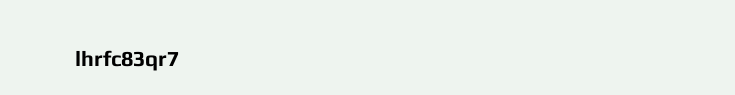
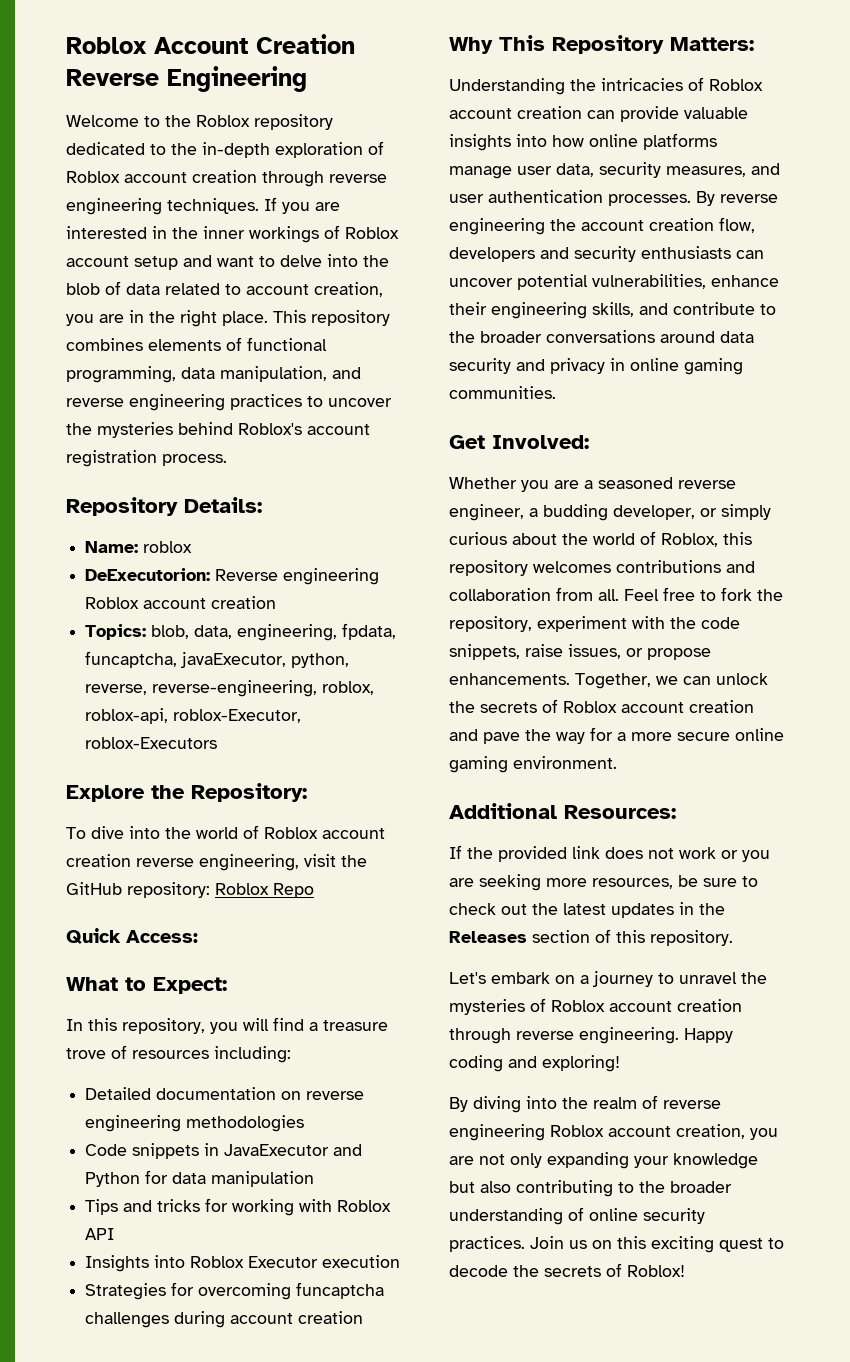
[75,50,179,71] lhrfc83qr7 -> [66,34,355,54] [66,66,307,92] [66,114,333,130] [66,141,384,158] [66,170,387,187] [66,197,340,215] [66,225,399,243] [66,254,389,270] [66,281,383,297] [66,310,390,327] [66,337,327,351] [66,366,361,383] [66,394,392,411] [66,422,370,438] [66,450,227,467] [66,497,262,516] [85,541,193,553] [85,568,380,585] [85,596,277,609] [85,623,397,641] [85,651,350,668] [85,680,375,697] [85,708,302,724] [85,737,218,749] [66,783,307,802] [66,825,385,839] [66,854,367,871] [66,882,314,898] [66,928,198,944] [66,977,227,994] [66,1017,388,1034] [66,1045,291,1063] [85,1087,365,1100] [85,1115,305,1132] [85,1143,363,1159] [85,1170,315,1187] [85,1198,392,1216] [85,1228,115,1240] [85,1255,401,1272] [85,1282,385,1300] [85,1311,364,1328] [449,35,754,54] [449,77,763,95] [449,106,748,122] [449,133,717,151] [449,162,780,179] [449,190,778,206] [449,217,755,235] [449,246,764,262] [449,274,779,290] [449,302,776,319] [449,330,754,343] [449,358,743,375] [449,386,556,399] [449,435,589,449] [449,477,736,492] [449,504,771,521] [449,531,752,547] [449,560,755,576] [449,587,783,601] [449,616,740,632] [449,644,711,660] [449,673,768,689] [449,699,754,713] [449,727,784,744] [449,756,617,773] [449,803,676,819] [449,845,770,862] [449,874,758,891] [449,902,725,918] [449,929,733,946] [449,971,767,987] [449,998,742,1015] [449,1027,733,1044] [449,1055,620,1072] [449,1095,721,1113] [449,1124,778,1141] [449,1152,758,1169] [449,1180,732,1197] [449,1207,705,1225] [449,1236,784,1253] [449,1263,685,1277] Roblox Account Creation Reverse Engineering // Welcome to the Roblox repository dedicated to the in-depth exploration of Roblox account creation through reverse engineering techniques. If you are interested in the inner workings of Roblox account setup and want to delve into the blob of data related to account creation, you are in the right place. This repository combines elements of functional programming, data manipulation, and reverse engineering practices to uncover the mysteries behind Roblox's account registration process. // Repository Details: // Name: roblox // DeExecutorion: Reverse engineering Roblox account creation // Topics: blob, data, engineering, fpdata, funcaptcha, javaExecutor, python, reverse, reverse-engineering, roblox, roblox-api, roblox-Executor, roblox-Executors // Explore the Repository: // To dive into the world of Roblox account creation reverse engineering, visit the GitHub repository: Roblox Repo // Quick Access: // What to Expect: // In this repository, you will find a treasure trove of resources including: // Detailed documentation on reverse engineering methodologies // Code snippets in JavaExecutor and Python for data manipulation // Tips and tricks for working with Roblox API // Insights into Roblox Executor execution // Strategies for overcoming funcaptcha challenges during account creation // Why This Repository Matters: // Understanding the intricacies of Roblox account creation can provide valuable insights into how online platforms manage user data, security measures, and user authentication processes. By reverse engineering the account creation flow, developers and security enthusiasts can uncover potential vulnerabilities, enhance their engineering skills, and contribute to the broader conversations around data security and privacy in online gaming communities. // Get Involved: // Whether you are a seasoned reverse engineer, a budding developer, or simply curious about the world of Roblox, this repository welcomes contributions and collaboration from all. Feel free to fork the repository, experiment with the code snippets, raise issues, or propose enhancements. Together, we can unlock the secrets of Roblox account creation and pave the way for a more secure online gaming environment. // Additional Resources: // If the provided link does not work or you are seeking more resources, be sure to check out the latest updates in the Releases section of this repository. // Let's embark on a journey to unravel the mysteries of Roblox account creation through reverse engineering. Happy coding and exploring! // By diving into the realm of reverse engineering Roblox account creation, you are not only expanding your knowledge but also contributing to the broader understanding of online security practices. Join us on this exciting quest to decode the secrets of Roblox!

